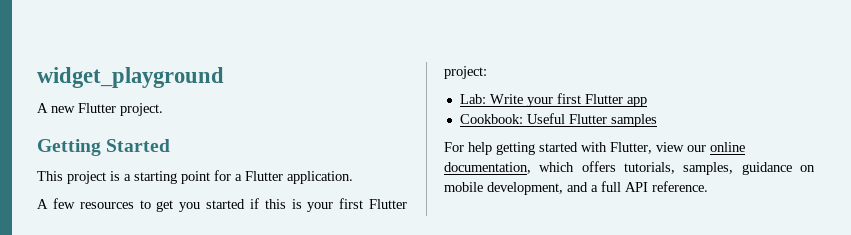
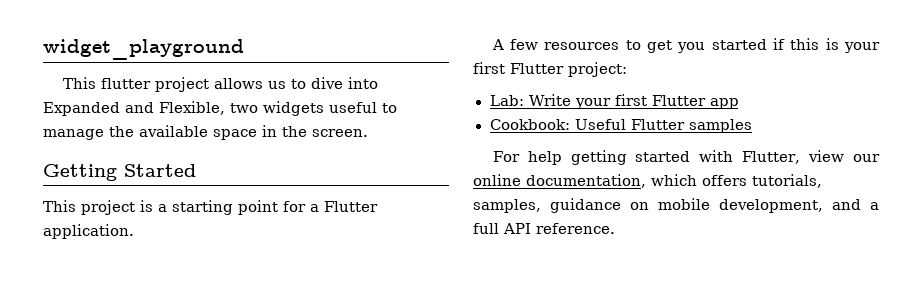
[37,103,163,116] A new Flutter project. -> [62,77,378,92] [43,101,397,116] [43,125,368,140] This flutter project allows us to dive into Expanded and Flexible, two widgets useful to manage the available space in the screen.

